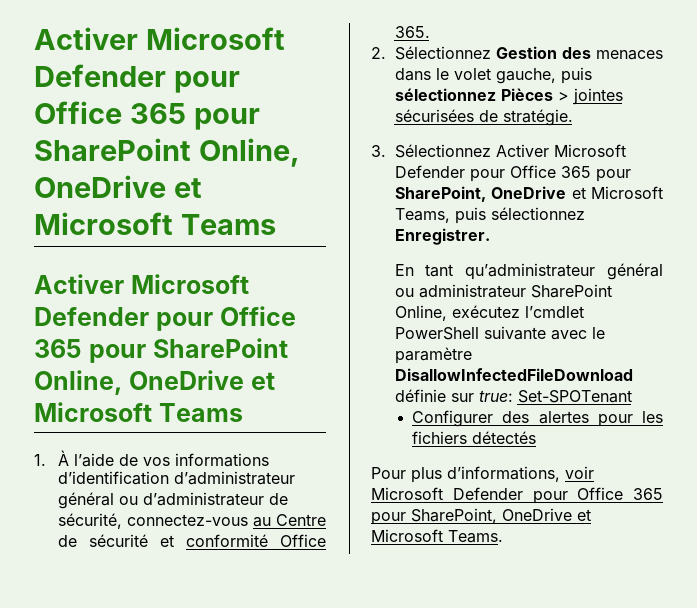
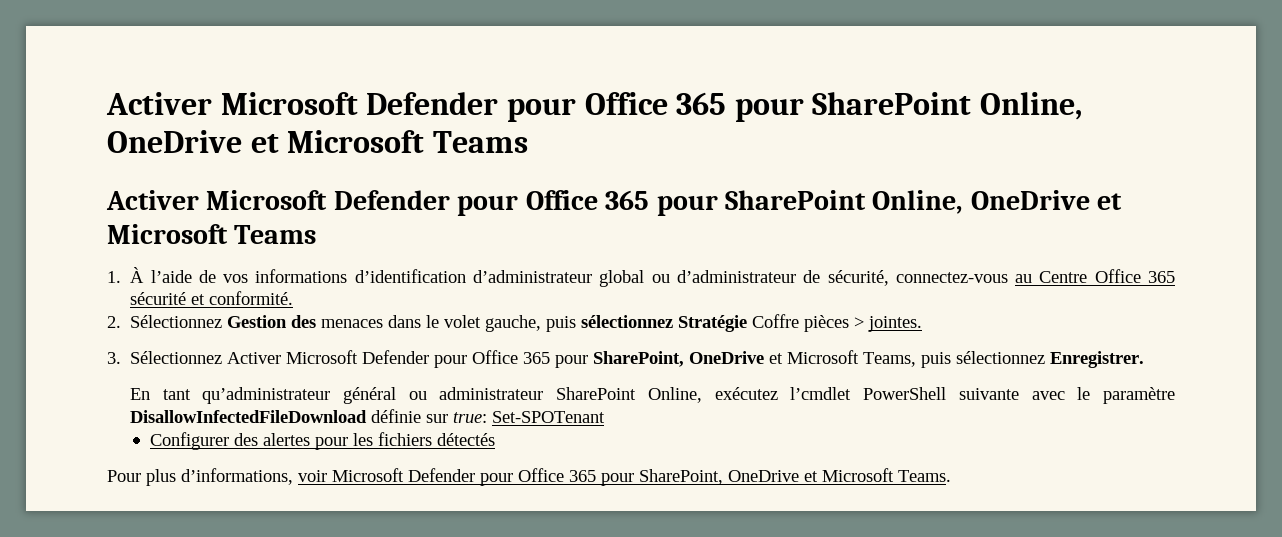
[57,492,114,509] général -> [599,270,645,287] global
[57,534,326,547] [394,26,430,38] de sécurité et conformité Office 365. -> [1094,269,1175,283] [130,291,294,305] Office 365 sécurité et conformité.
[500,88,623,105] [394,109,573,126] Pièces > jointes sécurisées de stratégie. -> [678,314,923,332] Stratégie Coffre pièces > jointes.

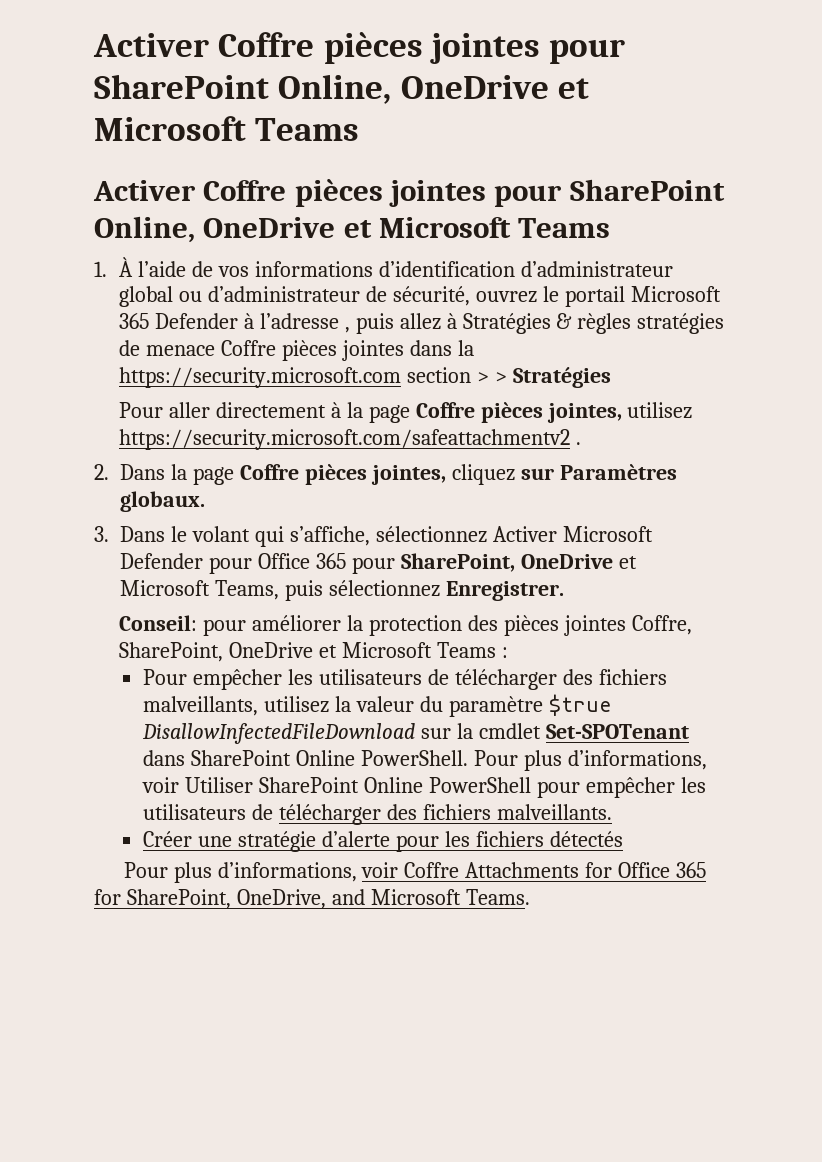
[106,92,727,122] Activer Microsoft Defender pour Office 365 -> [93,32,540,64] Activer Coffre pièces jointes
[206,190,650,216] Microsoft Defender pour Office 365 -> [203,179,487,207] Coffre pièces jointes
[895,269,1175,283] [130,291,294,305] [107,314,923,332] [107,351,223,364] connectez-vous au Centre Office 365 sécurité et conformité. // 2. Sélectionnez Gestion des menaces dans le volet gauche, puis sélectionnez Stratégie Coffre pièces > jointes. // 3. Sélectionnez -> [475,286,721,307] [119,313,725,334] [119,340,474,361] [119,367,611,388] [119,402,693,423] [119,429,581,450] [94,464,677,485] [120,491,205,512] [94,526,487,547] ouvrez le portail Microsoft 365 Defender à l’adresse , puis allez à Stratégies & règles stratégies de menace Coffre pièces jointes dans la https://security.microsoft.com section > > Stratégies // Pour aller directement à la page Coffre pièces jointes, utilisez https://security.microsoft.com/safeattachmentv2 . // 2. Dans la page Coffre pièces jointes, cliquez sur Paramètres globaux. // 3. Dans le volant qui s’affiche, sélectionnez
[129,387,1175,404] [129,409,605,423] [150,432,311,450] En tant qu’administrateur général ou administrateur SharePoint Online, exécutez l’cmdlet PowerShell suivante avec le paramètre DisallowInfectedFileDownload définie sur true: Set-SPOTenant // Configurer des alertes -> [119,615,692,636] [119,642,508,662] [143,669,667,690] [143,694,612,717] [142,723,689,744] [143,750,707,771] [142,777,706,798] [143,804,612,825] [143,831,391,852] Conseil: pour améliorer la protection des pièces jointes Coffre, SharePoint, OneDrive et Microsoft Teams : // Pour empêcher les utilisateurs de télécharger des fichiers malveillants, utilisez la valeur du paramètre $true DisallowInfectedFileDownload sur la cmdlet Set-SPOTenant dans SharePoint Online PowerShell. Pour plus d’informations, voir Utiliser SharePoint Online PowerShell pour empêcher les utilisateurs de télécharger des fichiers malveillants. // Créer une stratégie d’alerte
[332,468,818,486] Microsoft Defender pour Office 365 pour SharePoint, OneDrive et -> [404,862,707,878] [94,889,365,909] Coffre Attachments for Office 365 for SharePoint, OneDrive, and

